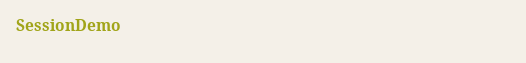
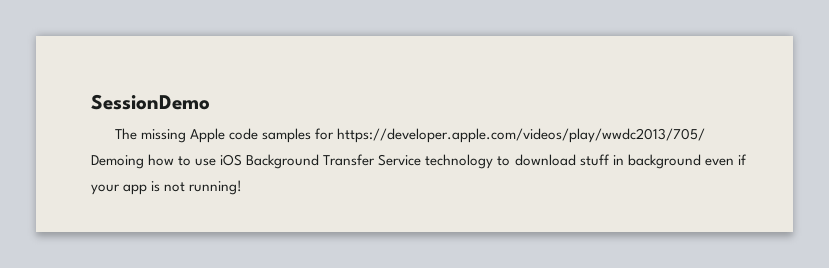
(121, 25) none -> [114,128,705,143] [91,154,747,169] [91,180,243,195] // The missing Apple code samples for https://developer.apple.com/videos/play/wwdc2013/705/ Demoing how to use iOS Background Transfer Service technology to download stuff in background even if your app is not running!

